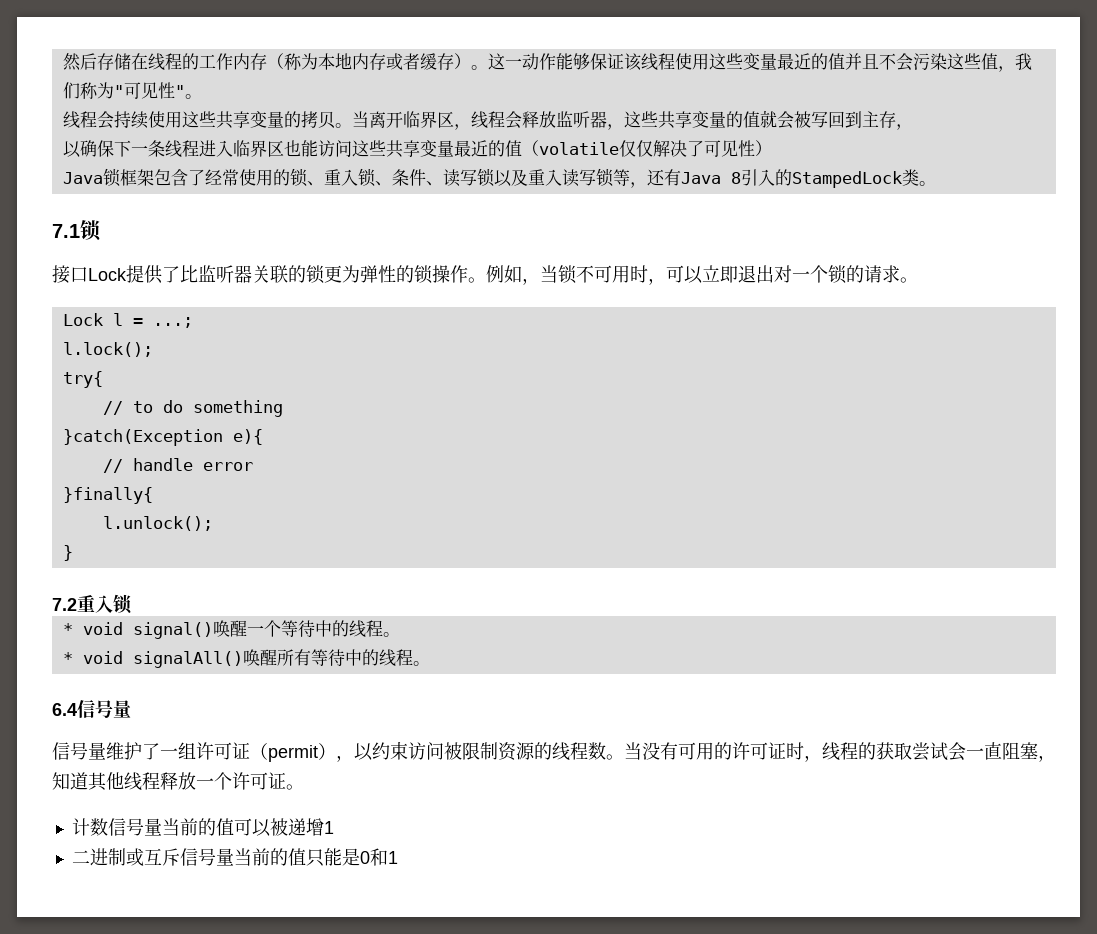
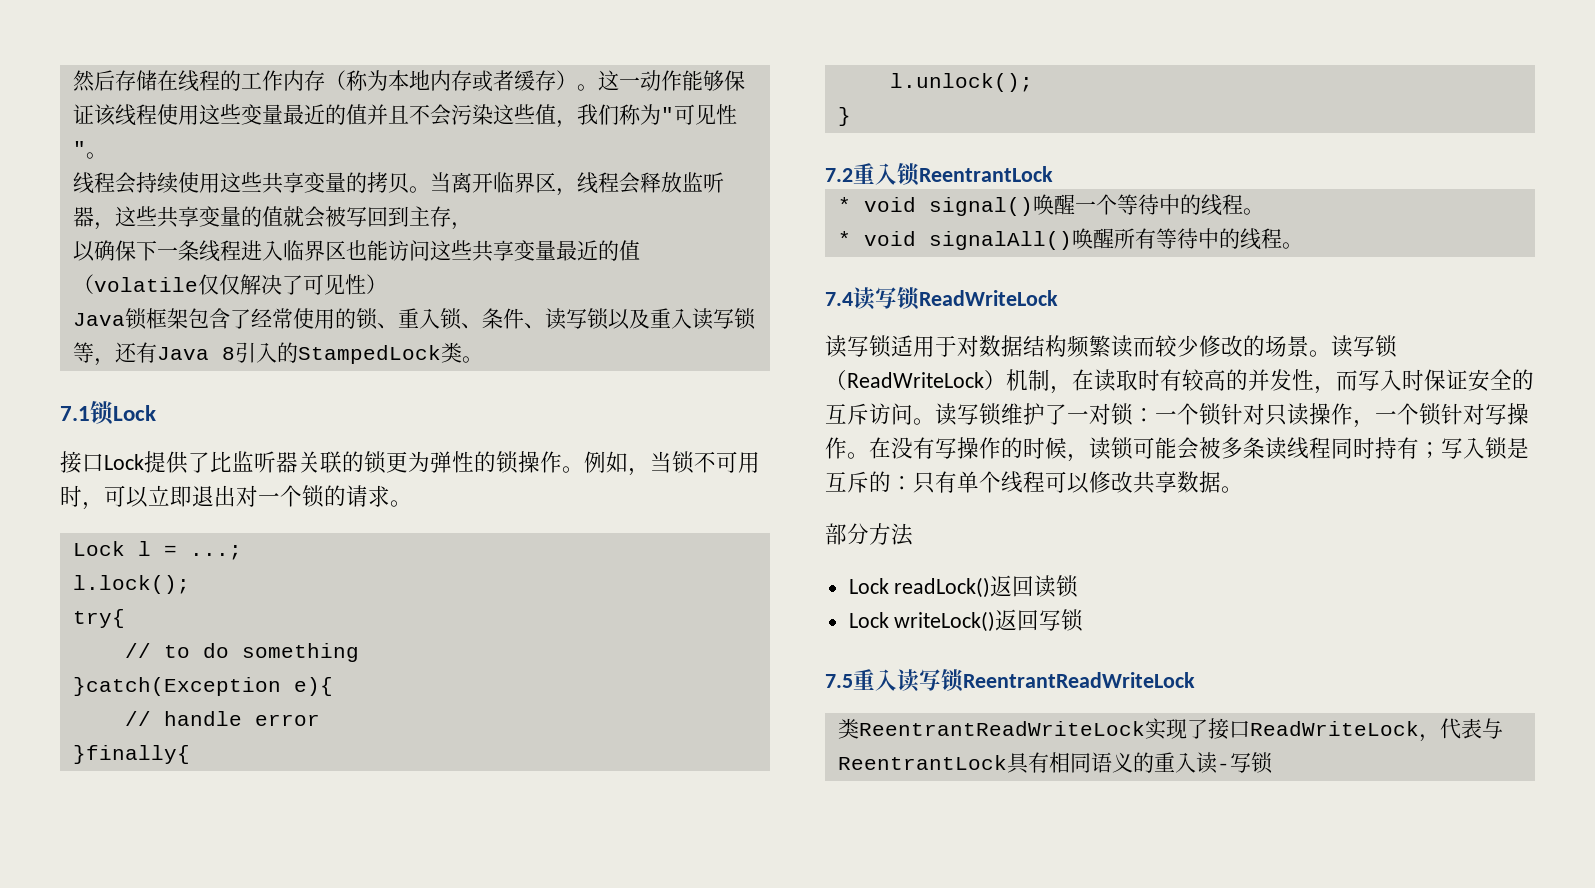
(101, 230) none -> [113,405,156,421] Lock
(132, 604) none -> [919,166,1053,182] ReentrantLock
[52,700,131,718] [52,742,1056,762] [52,772,304,791] [71,818,334,837] [71,848,398,867] 6.4信号量 // 信号量维护了一组许可证（permit），以约束访问被限制资源的线程数。当没有可用的许可证时，线程的获取尝试会一直阻塞，知道其他线程释放一个许可证。 // 计数信号量当前的值可以被递增1 // 二进制或互斥信号量当前的值只能是0和1 -> [825,287,1058,310] [825,335,1397,358] [825,369,1534,394] [825,403,1529,428] [825,437,1529,462] [825,471,1243,494] [825,523,913,546] [848,575,1079,598] [848,609,1084,632] [825,669,1195,692] [837,718,1503,742] [837,752,1273,774] 7.4读写锁ReadWriteLock // 读写锁适用于对数据结构频繁读而较少修改的场景。读写锁（ReadWriteLock）机制，在读取时有较高的并发性，而写入时保证安全的互斥访问。读写锁维护了一对锁：一个锁针对只读操作，一个锁针对写操作。在没有写操作的时候，读锁可能会被多条读线程同时持有；写入锁是互斥的：只有单个线程可以修改共享数据。 // 部分方法 // Lock readLock()返回读锁 // Lock writeLock()返回写锁 // 7.5重入读写锁ReentrantReadWriteLock // 类ReentrantReadWriteLock实现了接口ReadWriteLock，代表与ReentrantLock具有相同语义的重入读-写锁

